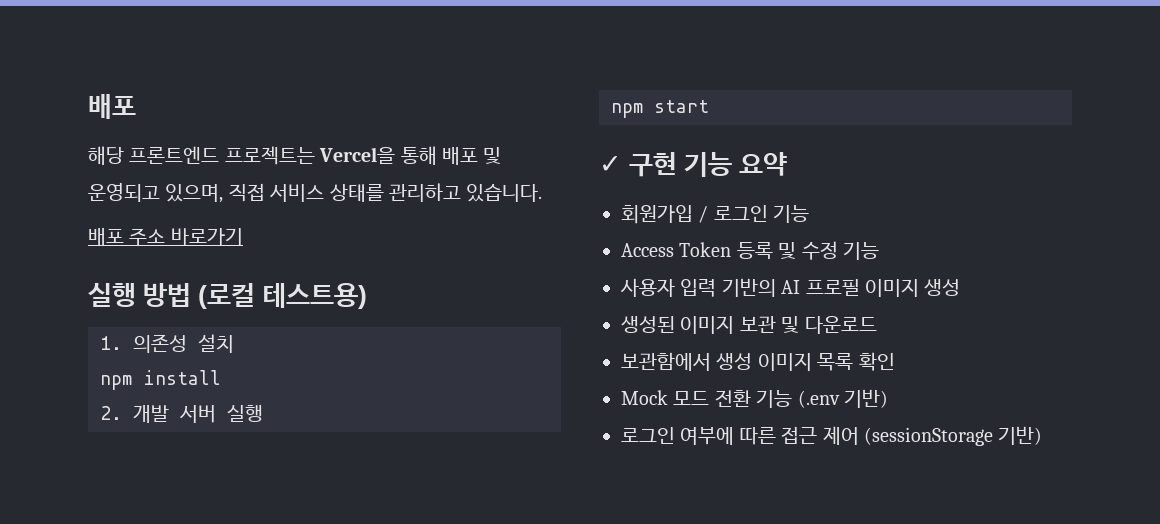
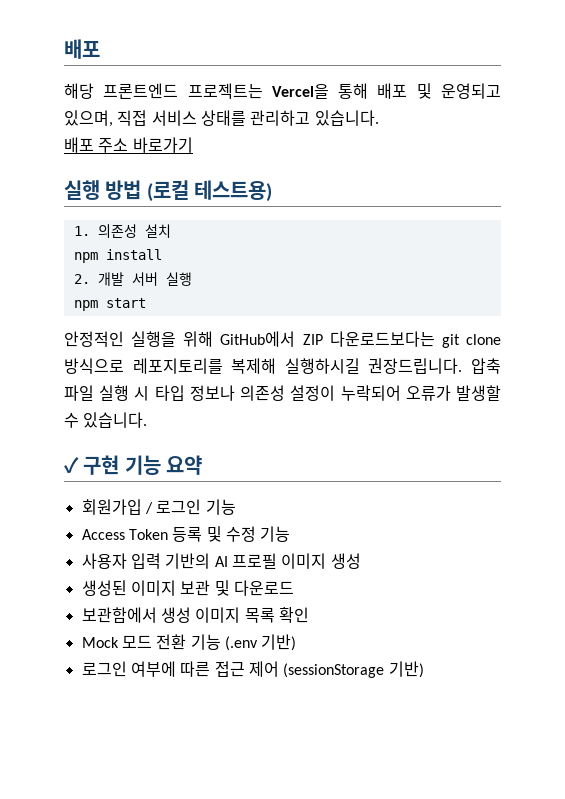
(709, 106) none -> [64,331,502,348] [64,358,502,374] [64,385,502,401] [64,412,148,428] // 안정적인 실행을 위해 GitHub에서 ZIP 다운로드보다는 git clone 방식으로 레포지토리를 복제해 실행하시길 권장드립니다. 압축 파일 실행 시 타입 정보나 의존성 설정이 누락되어 오류가 발생할 수 있습니다.

